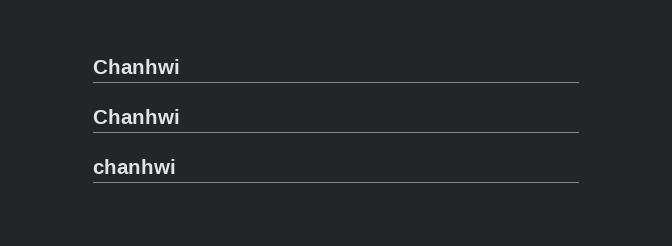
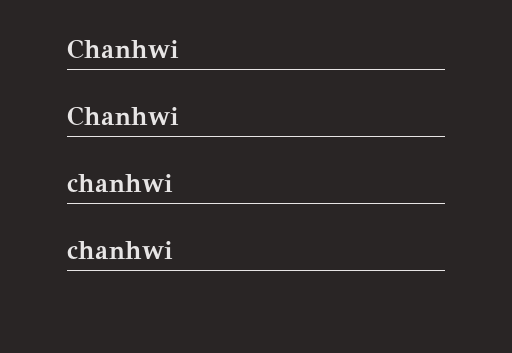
(176, 166) none -> [67,241,173,259] // chanhwi

